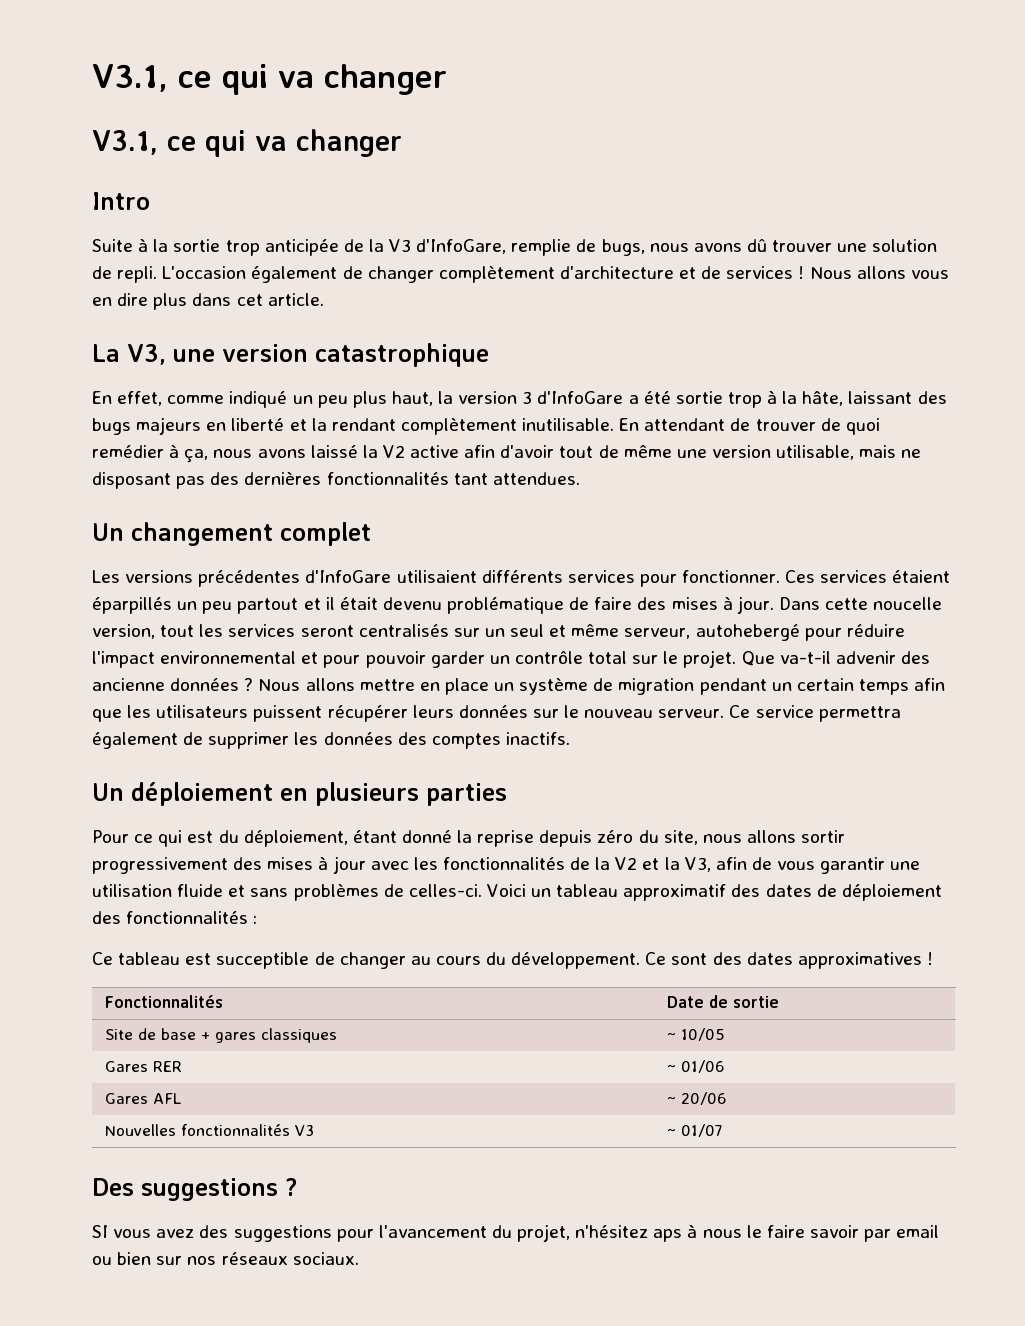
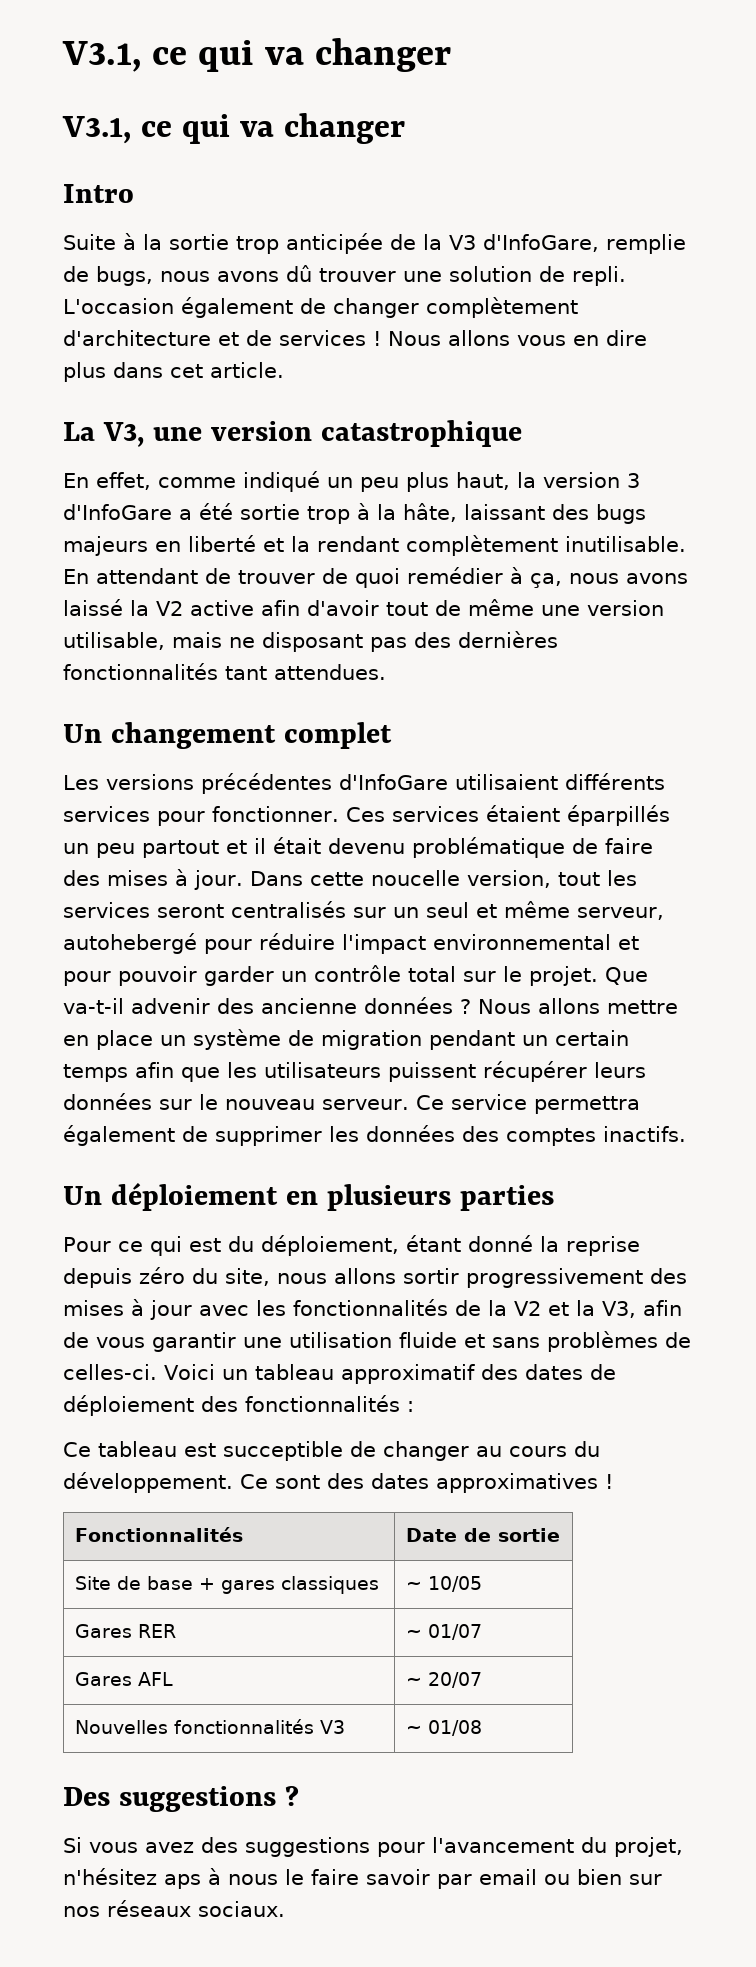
[681,1060,725,1073] 01/06 -> [428,1624,483,1640] 01/07
[681,1092,727,1105] 20/06 -> [428,1672,483,1688] 20/07
[681,1124,723,1137] 01/07 -> [428,1720,483,1736] 01/08
[92,1225,108,1238] SI -> [63,1837,82,1853] Si

